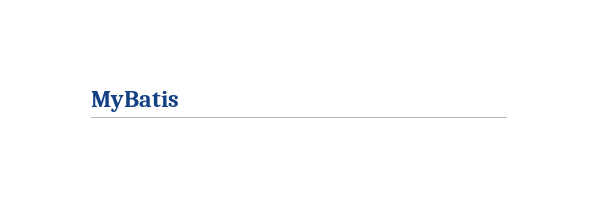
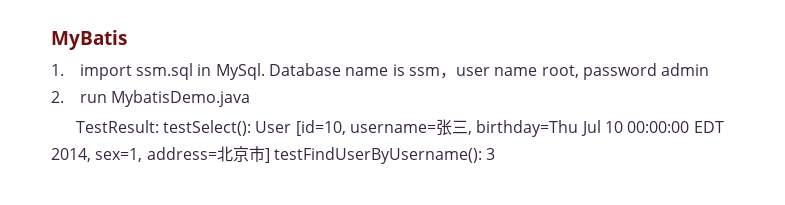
(179, 101) none -> [51,63,710,80] [51,90,251,107] [75,119,724,137] [51,146,496,164] // 1. import ssm.sql in MySql. Database name is ssm，user name root, password admin // 2. run MybatisDemo.java // TestResult: testSelect(): User [id=10, username=张三, birthday=Thu Jul 10 00:00:00 EDT 2014, sex=1, address=北京市] testFindUserByUsername(): 3

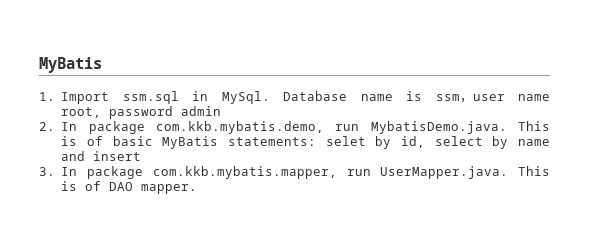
[79,64,132,80] import -> [61,92,110,104] Import
[79,90,251,107] [75,119,724,137] [51,146,496,164] run MybatisDemo.java // TestResult: testSelect(): User [id=10, username=张三, birthday=Thu Jul 10 00:00:00 EDT 2014, sex=1, address=北京市] testFindUserByUsername(): 3 -> [61,121,550,134] [61,136,550,149] [61,151,142,161] [39,166,550,179] [61,181,198,194] In package com.kkb.mybatis.demo, run MybatisDemo.java. This is of basic MyBatis statements: selet by id, select by name and insert // 3. In package com.kkb.mybatis.mapper, run UserMapper.java. This is of DAO mapper.

